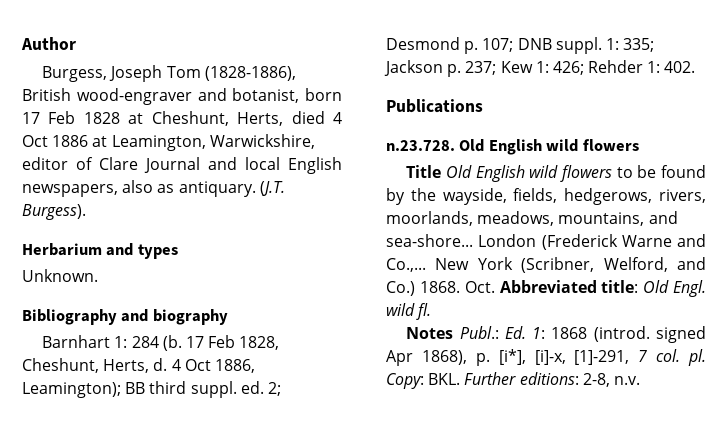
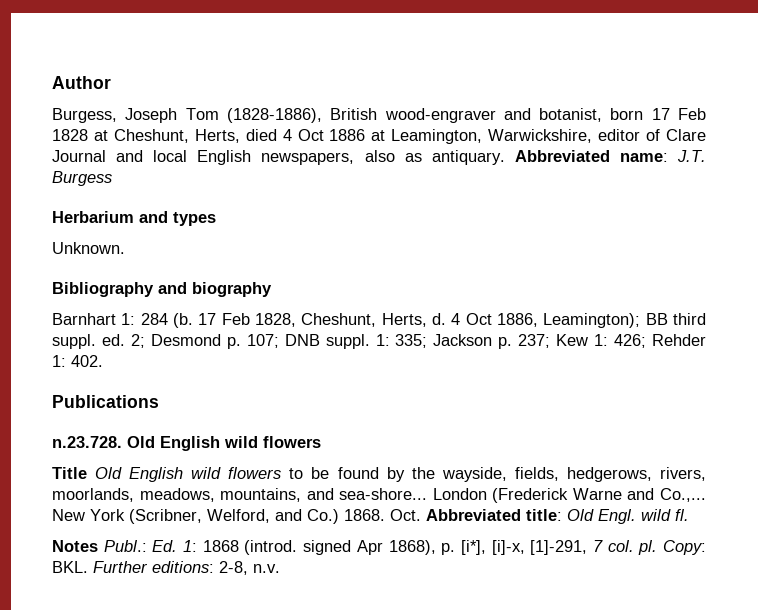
[259,181,285,196] [22,204,86,220] (J.T. Burgess). -> [514,150,707,162] [52,171,112,186] Abbreviated name: J.T. Burgess

